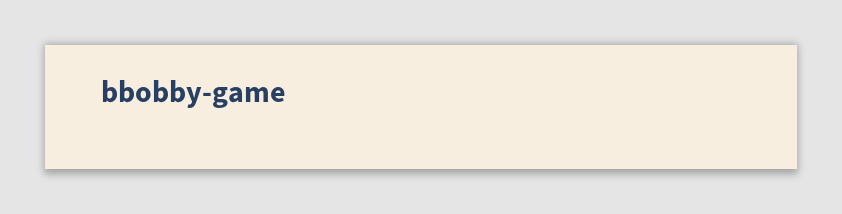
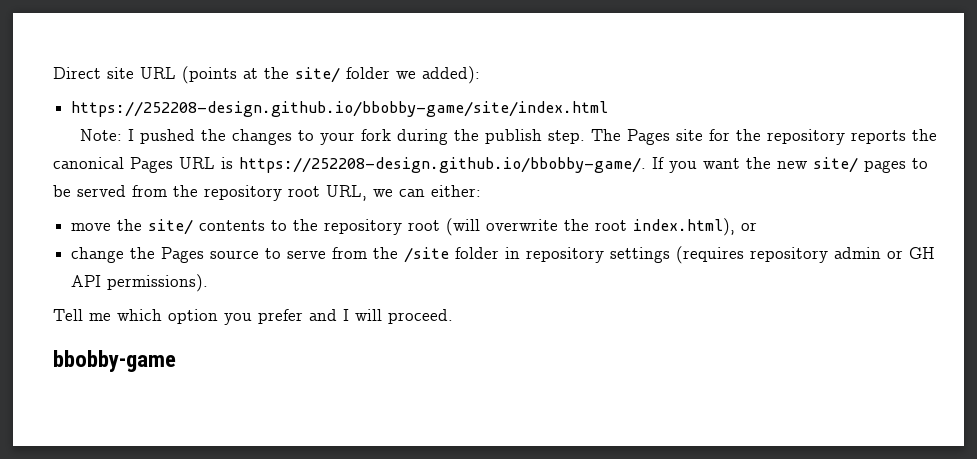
(101, 94) none -> [53,66,480,84] [71,101,609,117] [80,129,938,145] [53,157,928,173] [53,185,481,201] [71,218,758,236] [71,246,936,264] [71,274,209,292] [53,309,453,325] Direct site URL (points at the site/ folder we added): // https://252208-design.github.io/bbobby-game/site/index.html // Note: I pushed the changes to your fork during the publish step. The Pages site for the repository reports the canonical Pages URL is https://252208-design.github.io/bbobby-game/. If you want the new site/ pages to be served from the repository root URL, we can either: // move the site/ contents to the repository root (will overwrite the root index.html), or // change the Pages source to serve from the /site folder in repository settings (requires repository admin or GH API permissions). // Tell me which option you prefer and I will proceed. //

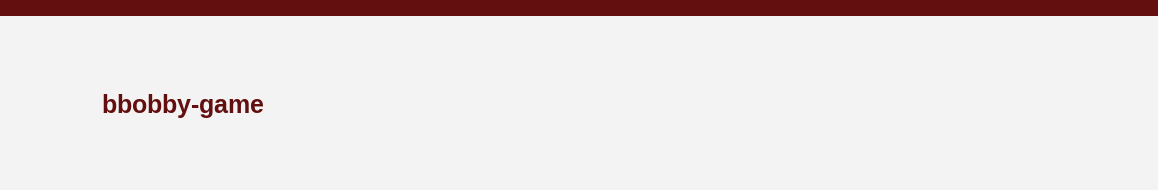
[53,66,480,84] [71,101,609,117] [80,129,938,145] [53,157,928,173] [53,185,481,201] [71,218,758,236] [71,246,936,264] [71,274,209,292] [53,309,453,325] Direct site URL (points at the site/ folder we added): // https://252208-design.github.io/bbobby-game/site/index.html // Note: I pushed the changes to your fork during the publish step. The Pages site for the repository reports the canonical Pages URL is https://252208-design.github.io/bbobby-game/. If you want the new site/ pages to be served from the repository root URL, we can either: // move the site/ contents to the repository root (will overwrite the root index.html), or // change the Pages source to serve from the /site folder in repository settings (requires repository admin or GH API permissions). // Tell me which option you prefer and I will proceed. // -> (102, 106) none

